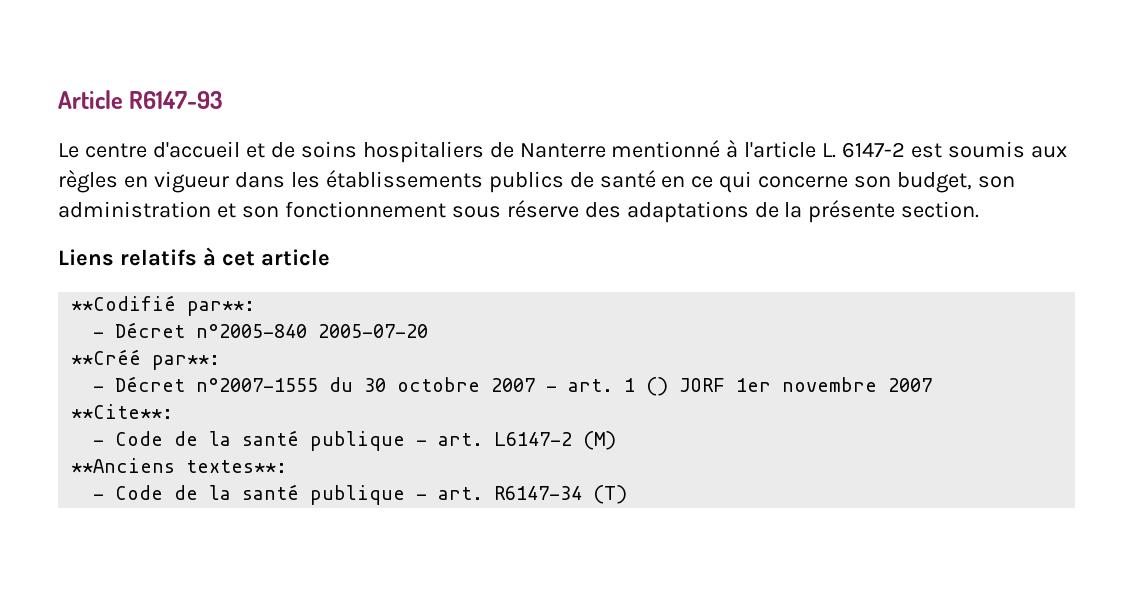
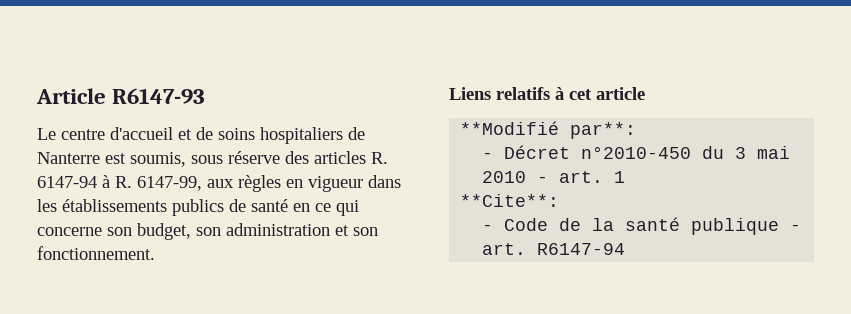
[611,140,1026,158] mentionné à l'article L. 6147-2 est soumis -> [105,151,388,167] [37,175,202,191] est soumis, sous réserve des articles R. 6147-94 à R. 6147-99,
[284,200,980,223] fonctionnement sous réserve des adaptations de la présente section. -> [37,246,155,260] fonctionnement.
[71,295,256,316] [93,322,429,338] [71,349,221,370] [93,376,933,396] **Codifié par**: // - Décret n°2005-840 2005-07-20 // **Créé par**: // - Décret n°2007-1555 du 30 octobre 2007 - art. 1 () JORF 1er novembre 2007 -> [460,121,637,139] [482,145,791,159] [482,171,626,183] **Modifié par**: // - Décret n°2010-450 du 3 mai 2010 - art. 1
[494,431,617,450] [71,458,288,473] [93,484,628,505] L6147-2 (M) // **Anciens textes**: // - Code de la santé publique - art. R6147-34 (T) -> [537,243,626,255] R6147-94

